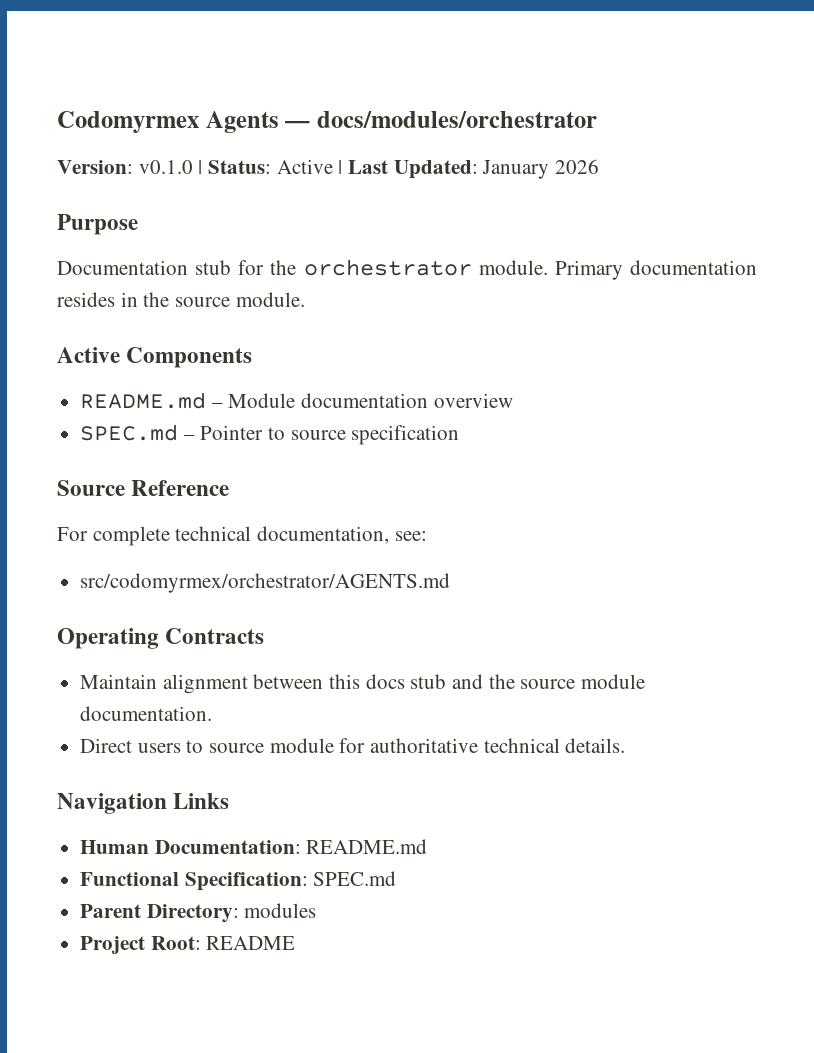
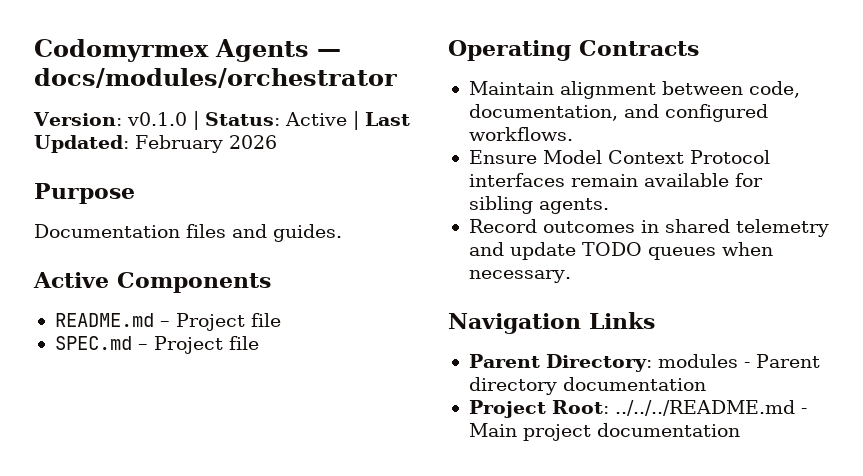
[482,160,550,179] January -> [135,135,223,153] February
[195,259,757,280] [57,292,305,307] stub for the orchestrator module. Primary documentation resides in the source module. -> [186,224,342,242] files and guides.
[228,393,513,408] Module documentation overview -> [175,313,281,331] Project file
[200,425,460,445] [57,480,230,496] [57,526,427,546] [80,573,451,593] Pointer to source specification // Source Reference // For complete technical documentation, see: // src/codomyrmex/orchestrator/AGENTS.md -> [153,336,259,354] Project file
[329,674,646,689] [80,706,213,721] [80,738,626,753] [57,793,230,814] [80,839,428,854] [80,871,397,891] [80,903,317,923] [80,936,296,954] this docs stub and the source module documentation. // Direct users to source module for authoritative technical details. // Navigation Links // Human Documentation: README.md // Functional Specification: SPEC.md // Parent Directory: modules // Project Root: README -> [748,81,800,98] [468,104,768,122] [468,127,573,141] [468,150,770,164] [468,173,763,187] [468,196,609,214] [468,219,829,237] [468,242,773,260] [468,270,571,283] [448,312,655,334] [468,354,820,372] [468,377,706,395] [468,400,807,418] [468,423,740,441] code, documentation, and configured workflows. // Ensure Model Context Protocol interfaces remain available for sibling agents. // Record outcomes in shared telemetry and update TODO queues when necessary. // Navigation Links // Parent Directory: modules - Parent directory documentation // Project Root: ../../../README.md - Main project documentation

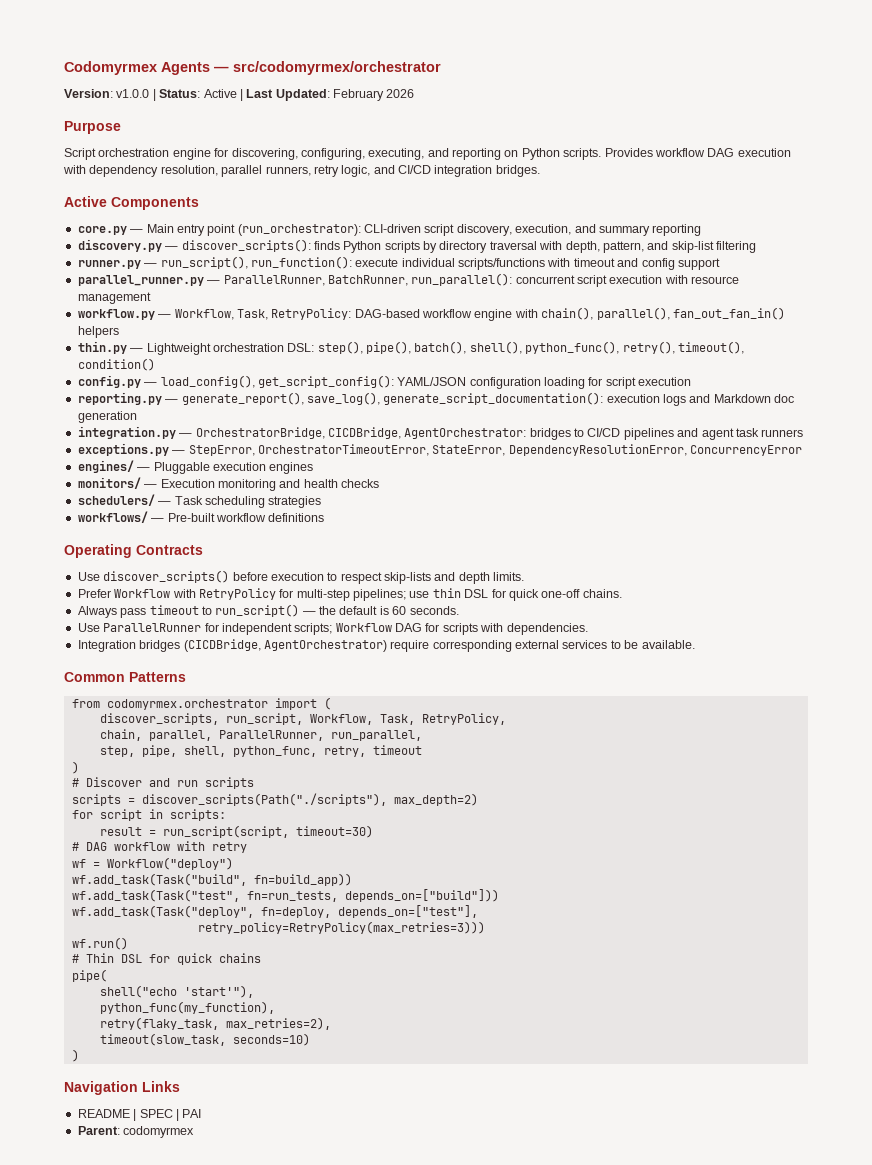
[34,68,397,88] docs/modules/orchestrator -> [233,61,441,75] src/codomyrmex/orchestrator
[126,112,187,126] v0.1.0 -> [116,89,150,98] v1.0.0
[34,224,342,242] [33,272,271,293] [54,313,281,331] [54,336,259,354] [448,40,699,61] [468,81,800,99] [468,104,768,122] [468,127,573,141] [468,150,770,164] [468,173,763,187] [468,196,609,214] [468,219,829,237] [468,242,773,260] [468,270,571,283] [448,312,655,334] [468,354,820,372] [468,377,706,395] [468,400,807,418] [468,423,740,441] Documentation files and guides. // Active Components // README.md – Project file // SPEC.md – Project file // Operating Contracts // Maintain alignment between code, documentation, and configured workflows. // Ensure Model Context Protocol interfaces remain available for sibling agents. // Record outcomes in shared telemetry and update TODO queues when necessary. // Navigation Links // Parent Directory: modules - Parent directory documentation // Project Root: ../../../README.md - Main project documentation -> [64,148,791,160] [63,165,540,177] [64,196,199,210] [77,224,702,236] [77,239,756,253] [77,256,720,270] [77,273,740,287] [77,292,151,304] [77,307,785,321] [77,326,119,338] [77,341,744,355] [77,358,155,371] [77,375,692,389] [77,392,795,406] [77,411,137,423] [77,426,804,440] [77,443,802,456] [77,460,314,474] [77,477,379,491] [77,494,322,508] [77,511,325,523] [64,544,203,558] [77,570,525,584] [77,588,622,601] [77,604,459,618] [77,623,588,635] [77,639,695,652] [64,672,186,682] [71,697,331,710] [99,713,506,725] [99,729,422,741] [99,745,422,757] [71,761,79,774] [71,777,254,789] [71,793,478,806] [71,809,226,821] [99,825,373,838] [71,841,247,853] [71,857,233,870] [71,873,352,886] [71,889,499,902] [71,905,478,918] [197,921,485,934] [71,937,128,950] [71,953,261,965] [71,969,107,982] [99,985,254,998] [99,1001,275,1014] [99,1017,331,1030] [99,1033,310,1046] [71,1049,79,1062] [64,1081,180,1095] [77,1109,202,1121] [77,1126,195,1138] Script orchestration engine for discovering, configuring, executing, and reporting on Python scripts. Provides workflow DAG execution with dependency resolution, parallel runners, retry logic, and CI/CD integration bridges. // Active Components // core.py — Main entry point (run_orchestrator): CLI-driven script discovery, execution, and summary reporting // discovery.py — discover_scripts(): finds Python scripts by directory traversal with depth, pattern, and skip-list filtering // runner.py — run_script(), run_function(): execute individual scripts/functions with timeout and config support // parallel_runner.py — ParallelRunner, BatchRunner, run_parallel(): concurrent script execution with resource management // workflow.py — Workflow, Task, RetryPolicy: DAG-based workflow engine with chain(), parallel(), fan_out_fan_in() helpers // thin.py — Lightweight orchestration DSL: step(), pipe(), batch(), shell(), python_func(), retry(), timeout(), condition() // config.py — load_config(), get_script_config(): YAML/JSON configuration loading for script execution // reporting.py — generate_report(), save_log(), generate_script_documentation(): execution logs and Markdown doc generation // integration.py — OrchestratorBridge, CICDBridge, AgentOrchestrator: bridges to CI/CD pipelines and agent task runners // exceptions.py — StepError, OrchestratorTimeoutError, StateError, DependencyResolutionError, ConcurrencyError // engines/ — Pluggable execution engines // monitors/ — Execution monitoring and health checks // schedulers/ — Task scheduling strategies // workflows/ — Pre-built workflow definitions // Operating Contracts // Use discover_scripts() before execution to respect skip-lists and depth limits. // Prefer Workflow with RetryPolicy for multi-step pipelines; use thin DSL for quick one-off chains. // Always pass timeout to run_script() — the default is 60 seconds. // Use ParallelRunner for independent scripts; Workflow DAG for scripts with dependencies. // Integration bridges (CICDBridge, AgentOrchestrator) require corresponding external services to be available. // Common Patterns // from codomyrmex.orchestrator import ( // discover_scripts, run_script, Workflow, Task, RetryPolicy, // chain, parallel, ParallelRunner, run_parallel, // step, pipe, shell, python_func, retry, timeout // ) // # Discover and run scripts // scripts = discover_scripts(Path("./scripts"), max_depth=2) // for script in scripts: // result = run_script(script, timeout=30) // # DAG workflow with retry // wf = Workflow("deploy") // wf.add_task(Task("build", fn=build_app)) // wf.add_task(Task("test", fn=run_tests, depends_on=["build"])) // wf.add_task(Task("deploy", fn=deploy, depends_on=["test"], // retry_policy=RetryPolicy(max_retries=3))) // wf.run() // # Thin DSL for quick chains // pipe( // shell("echo 'start'"), // python_func(my_function), // retry(flaky_task, max_retries=2), // timeout(slow_task, seconds=10) // ) // Navigation Links // README | SPEC | PAI // Parent: codomyrmex

